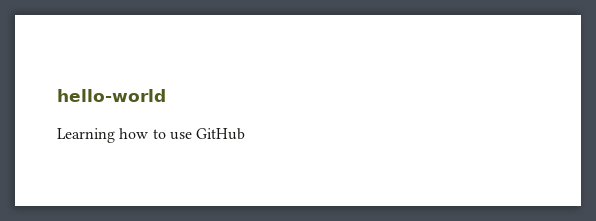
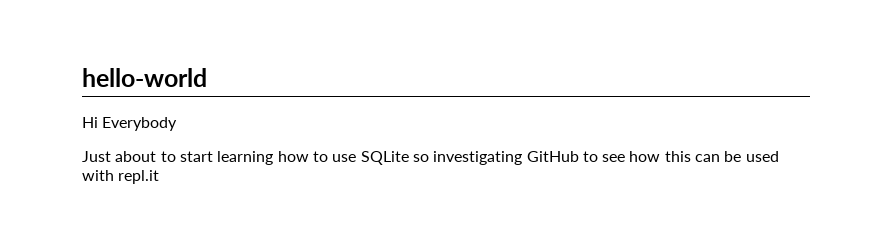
[57,128,246,143] Learning how to use GitHub -> [82,117,178,131] [82,151,779,165] [82,170,160,184] Hi Everybody // Just about to start learning how to use SQLite so investigating GitHub to see how this can be used with repl.it

